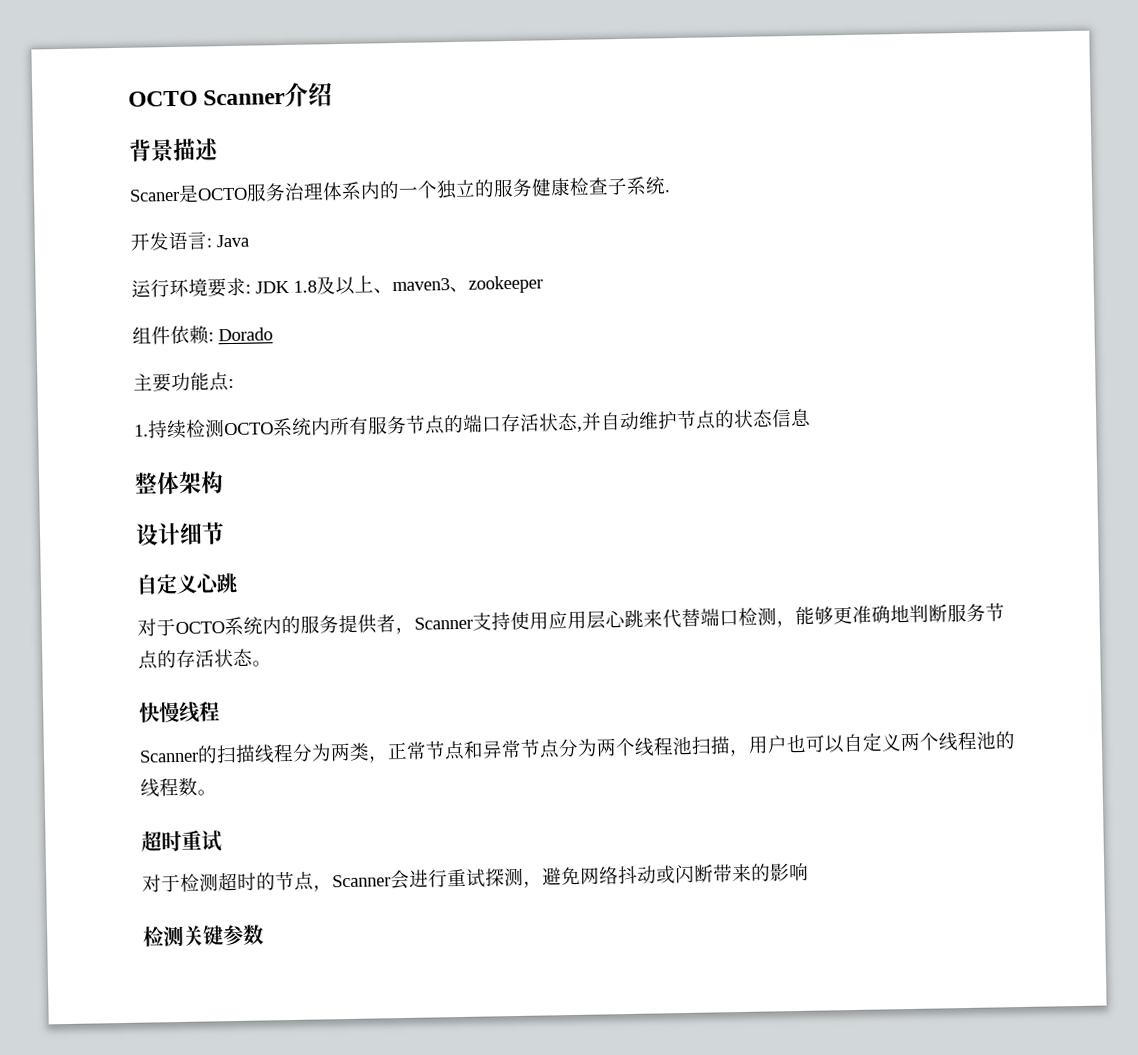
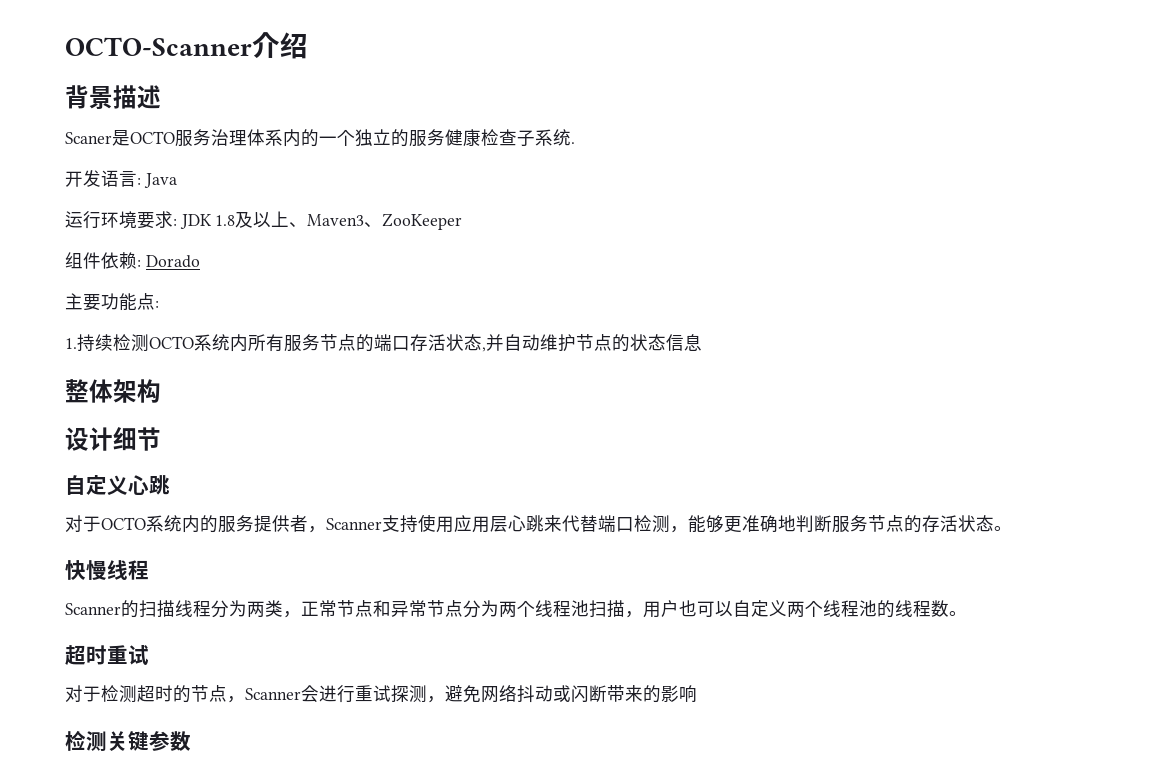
[128,88,286,107] OCTO Scanner -> [65,37,252,56] OCTO-Scanner
[392,275,543,294] maven3、zookeeper -> [307,213,463,230] Maven3、ZooKeeper

